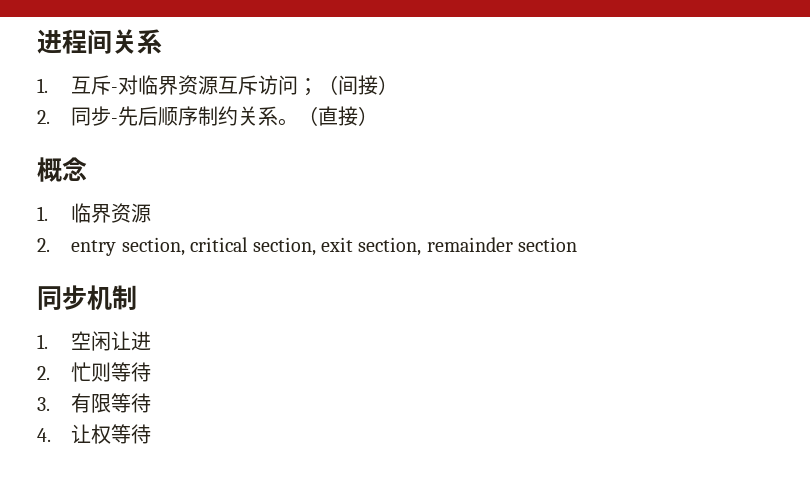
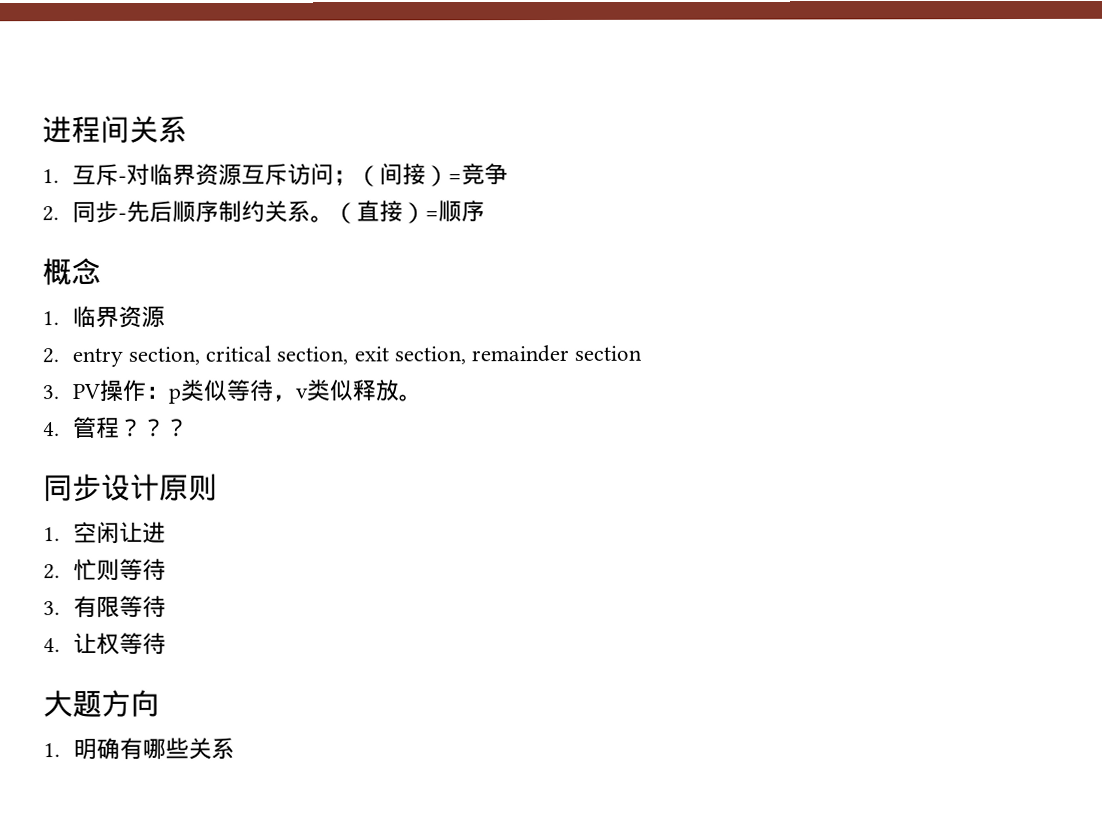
(399, 85) none -> [447,163,508,186] =竞争
(379, 116) none -> [424,200,485,223] =顺序
[37,285,137,310] // 同步机制 -> [42,379,422,404] [43,416,189,440] [43,473,218,503] // 3. PV操作：p类似等待，v类似释放。 // 4.管程？？？ // 同步设计原则
(152, 434) none -> [43,689,160,718] [43,737,235,761] // 大题方向 // 1.明确有哪些关系

